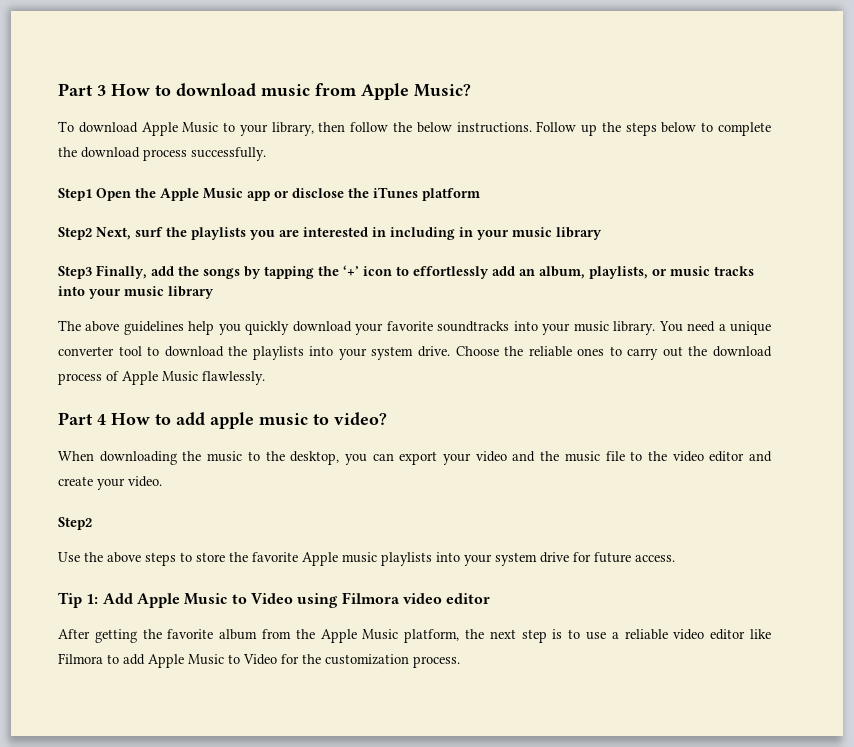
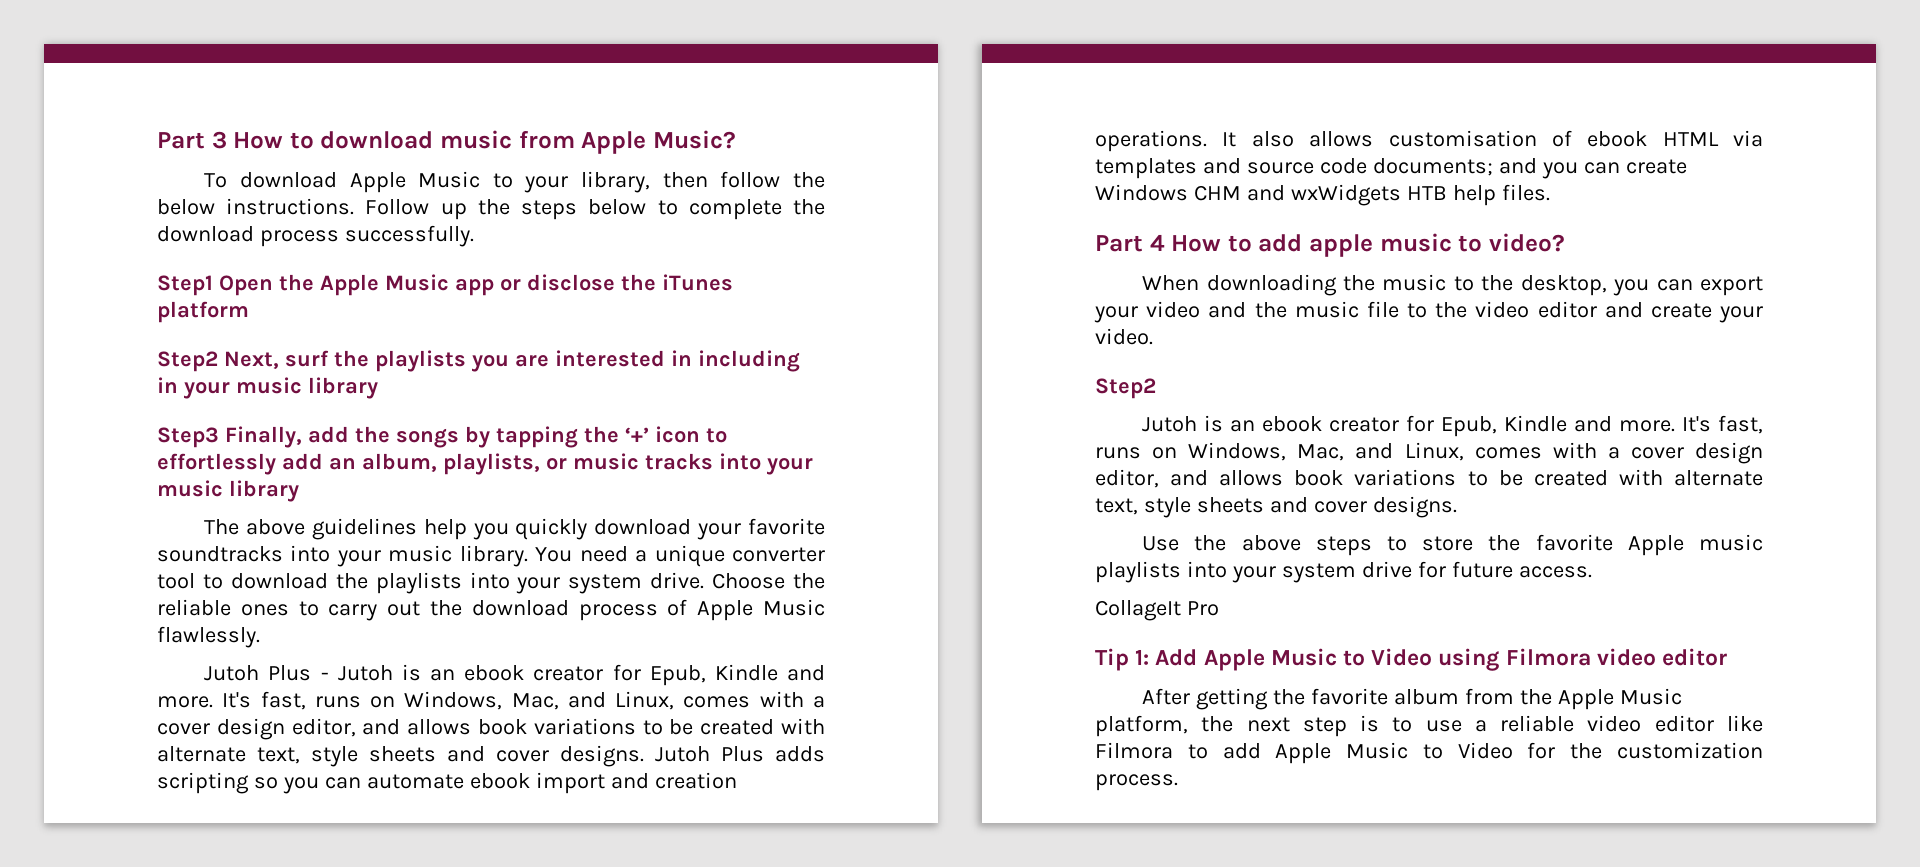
(265, 378) none -> [204,664,826,686] [157,691,825,710] [157,718,825,740] [157,745,825,767] [157,772,737,794] [1095,130,1763,152] [1095,158,1687,179] [1095,184,1550,206] // Jutoh Plus - Jutoh is an ebook creator for Epub, Kindle and more. It's fast, runs on Windows, Mac, and Linux, comes with a cover design editor, and allows book variations to be created with alternate text, style sheets and cover designs. Jutoh Plus adds scripting so you can automate ebook import and creation operations. It also allows customisation of ebook HTML via templates and source code documents; and you can create Windows CHM and wxWidgets HTB help files.
(92, 523) none -> [1142,415,1763,437] [1095,442,1763,464] [1095,469,1763,488] [1095,496,1457,518] // Jutoh is an ebook creator for Epub, Kindle and more. It's fast, runs on Windows, Mac, and Linux, comes with a cover design editor, and allows book variations to be created with alternate text, style sheets and cover designs.
(675, 558) none -> [1095,600,1219,621] // CollageIt Pro

